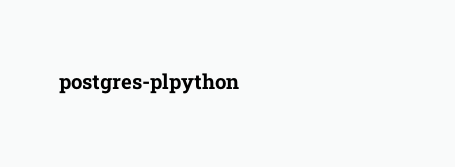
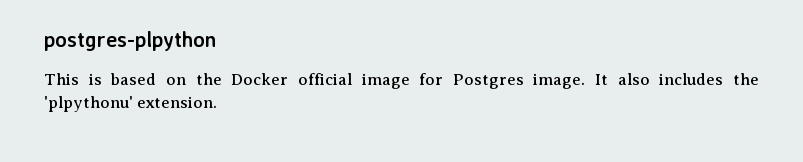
(239, 83) none -> [44,73,759,89] [44,96,218,112] // This is based on the Docker official image for Postgres image. It also includes the 'plpythonu' extension.

